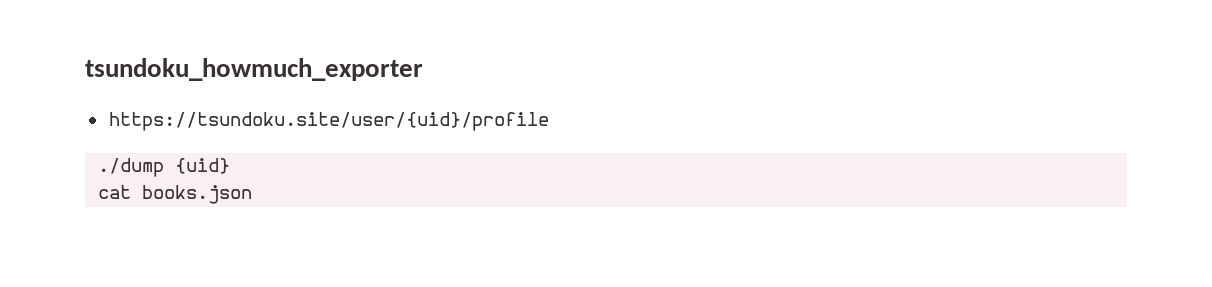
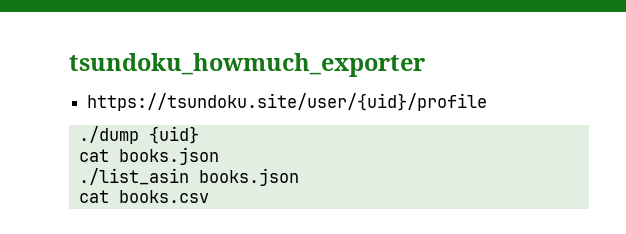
(252, 194) none -> [78,168,299,186] [78,190,209,203] // ./list_asin books.json // cat books.csv

